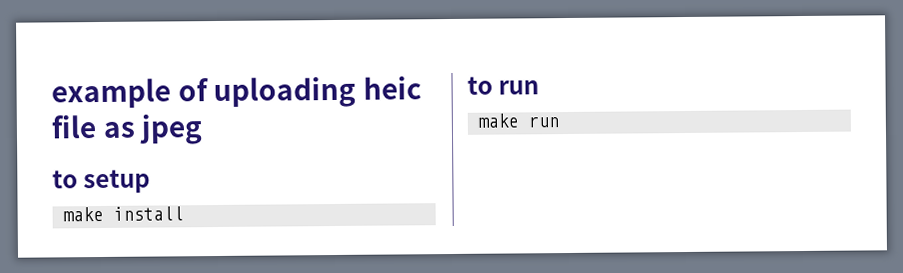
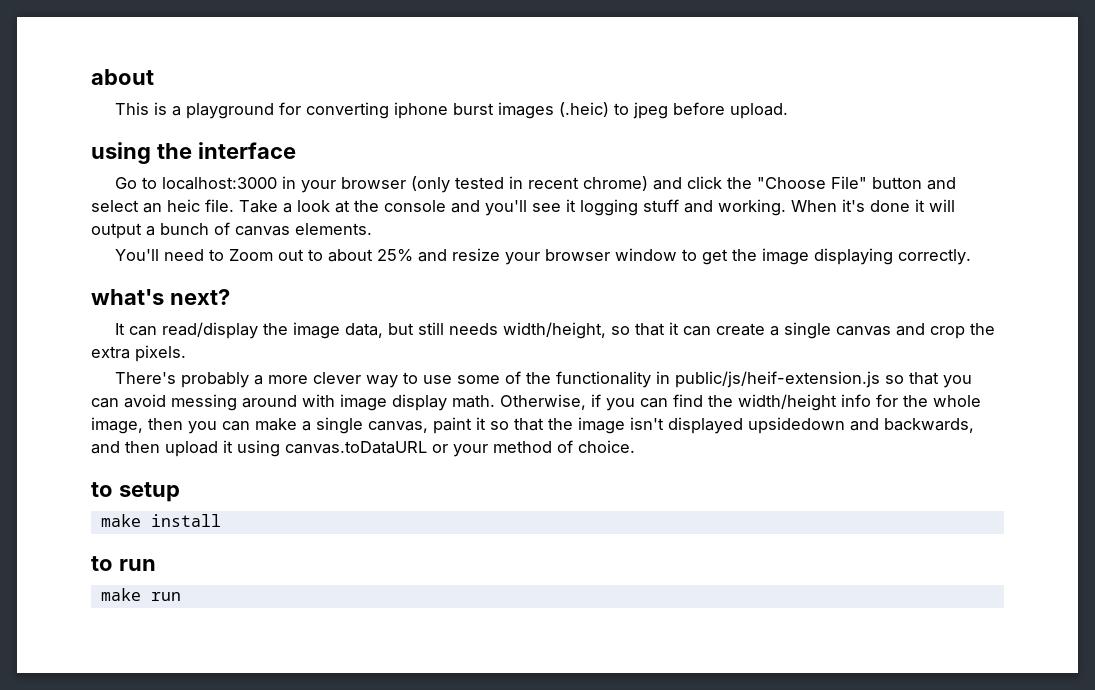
[51,76,422,109] [51,114,204,145] example of uploading heic file as jpeg -> [91,69,154,85] [115,102,789,119] [91,142,296,164] [115,176,957,193] [91,199,955,216] [91,222,372,239] [115,248,972,265] [91,289,230,305] [115,322,996,339] [91,345,186,362] [115,371,973,388] [91,394,981,411] [91,417,974,434] [91,440,635,457] about // This is a playground for converting iphone burst images (.heic) to jpeg before upload. // using the interface // Go to localhost:3000 in your browser (only tested in recent chrome) and click the "Choose File" button and select an heic file. Take a look at the console and you'll see it logging stuff and working. When it's done it will output a bunch of canvas elements. // You'll need to Zoom out to about 25% and resize your browser window to get the image displaying correctly. // what's next? // It can read/display the image data, but still needs width/height, so that it can create a single canvas and crop the extra pixels. // There's probably a more clever way to use some of the functionality in public/js/heif-extension.js so that you can avoid messing around with image display math. Otherwise, if you can find the width/height info for the whole image, then you can make a single canvas, paint it so that the image isn't displayed upsidedown and backwards, and then upload it using canvas.toDataURL or your method of choice.

